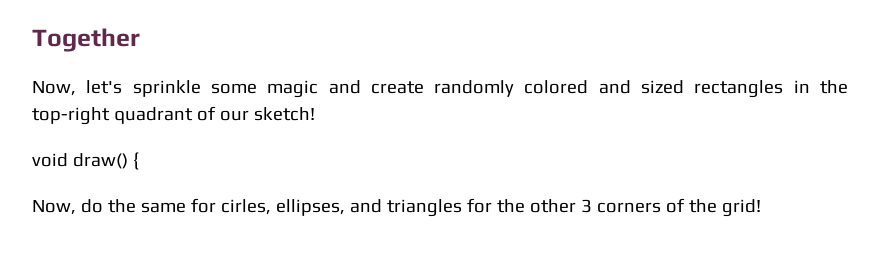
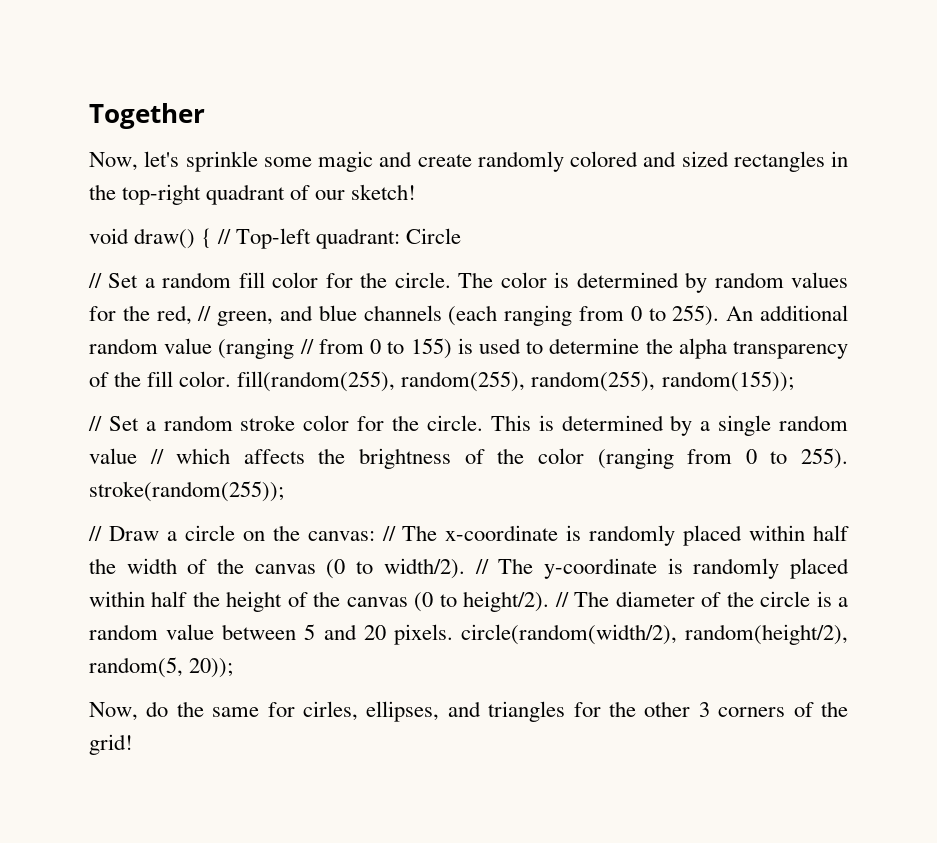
(139, 161) none -> [217,228,462,249] [88,272,848,293] [89,305,848,326] [89,338,848,359] [89,371,794,392] [88,415,849,436] [89,448,849,469] [89,481,284,502] [88,525,850,546] [89,558,850,579] [89,591,849,612] [89,624,848,645] [89,657,234,678] // Top-left quadrant: Circle // // Set a random fill color for the circle. The color is determined by random values for the red, // green, and blue channels (each ranging from 0 to 255). An additional random value (ranging // from 0 to 155) is used to determine the alpha transparency of the fill color. fill(random(255), random(255), random(255), random(155)); // // Set a random stroke color for the circle. This is determined by a single random value // which affects the brightness of the color (ranging from 0 to 255). stroke(random(255)); // // Draw a circle on the canvas: // The x-coordinate is randomly placed within half the width of the canvas (0 to width/2). // The y-coordinate is randomly placed within half the height of the canvas (0 to height/2). // The diameter of the circle is a random value between 5 and 20 pixels. circle(random(width/2), random(height/2), random(5, 20));

